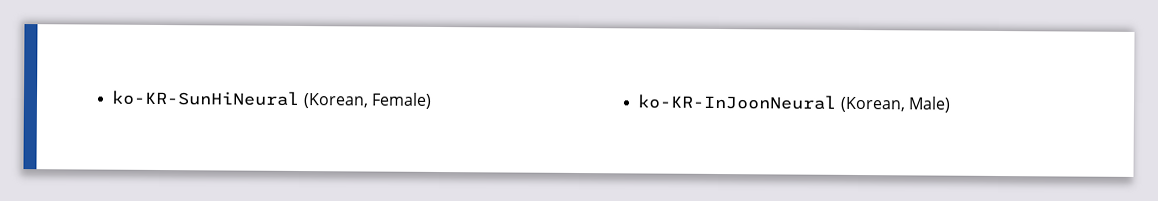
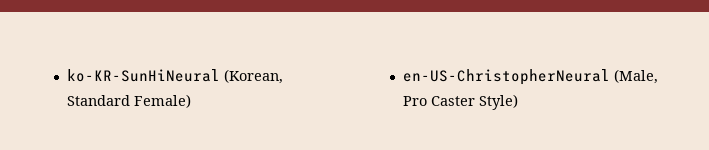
(369, 101) none -> [67,95,131,106] Standard
[637,94,951,113] ko-KR-InJoonNeural (Korean, Male) -> [403,69,659,85] [403,94,519,110] en-US-ChristopherNeural (Male, Pro Caster Style)

